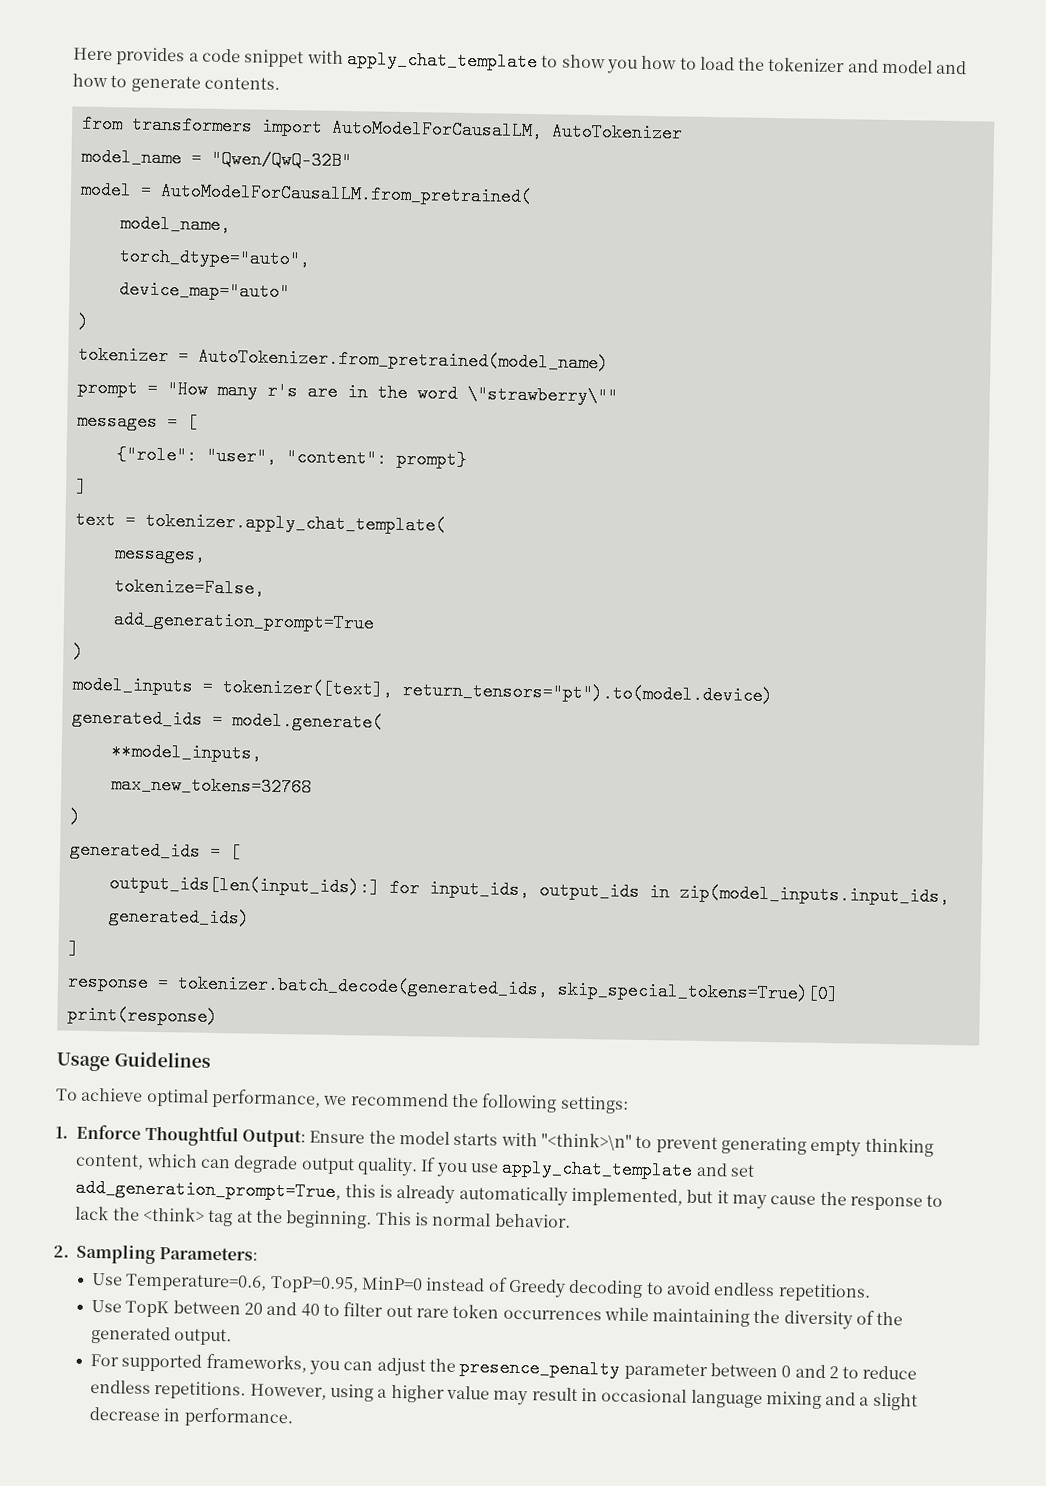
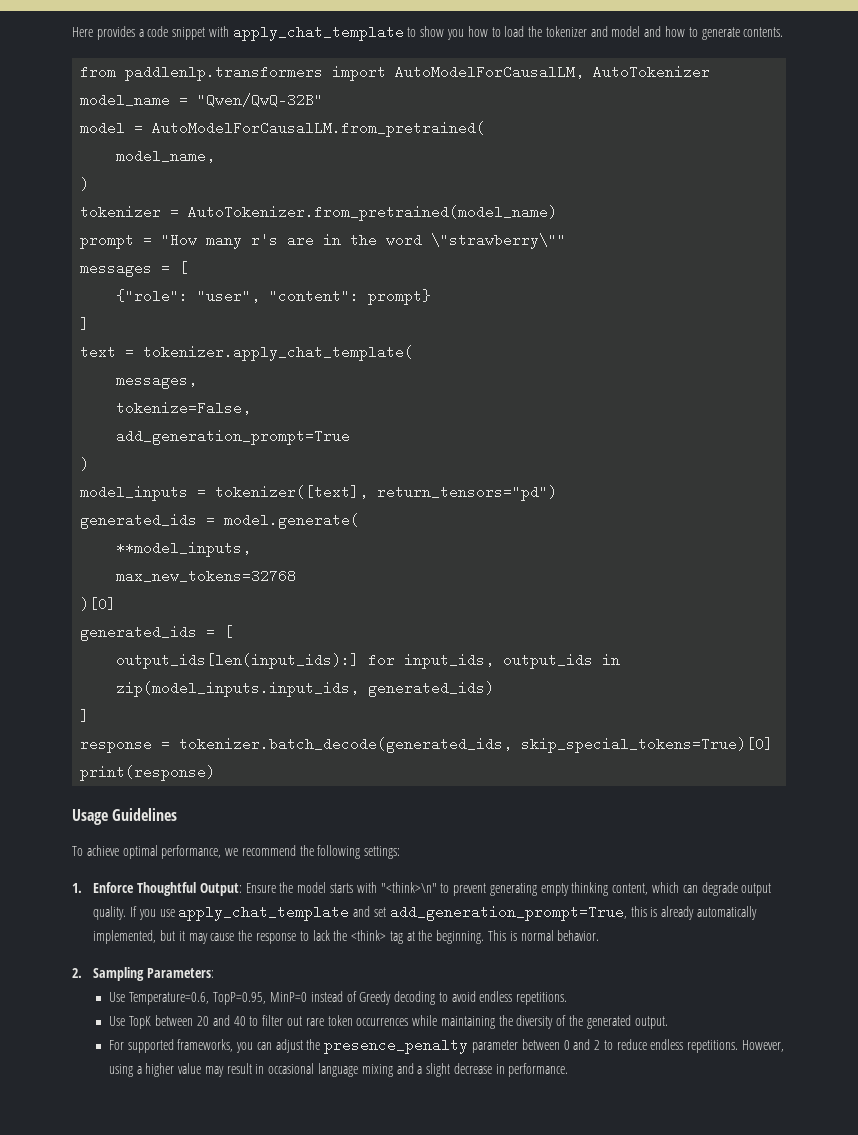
[130,115,253,136] transformers -> [125,65,324,81] paddlenlp.transformers
[118,247,311,269] [118,280,290,302] // torch_dtype="auto", // device_map="auto" -> (216, 156) none
[401,681,773,706] return_tensors="pt").to(model.device) -> [377,485,558,501] return_tensors="pd")
[69,807,81,826] ) -> [80,597,117,611] )[0]

